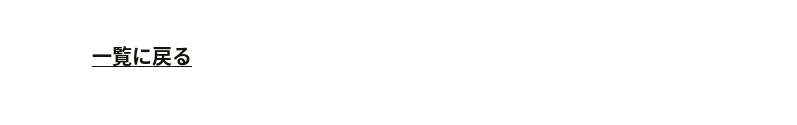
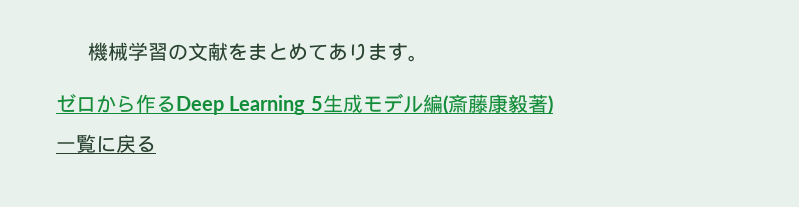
(92, 59) none -> [87,42,428,62] [56,93,553,115] 機械学習の文献をまとめてあります。 // ゼロから作るDeep Learning 5生成モデル編(斎藤康毅著) //

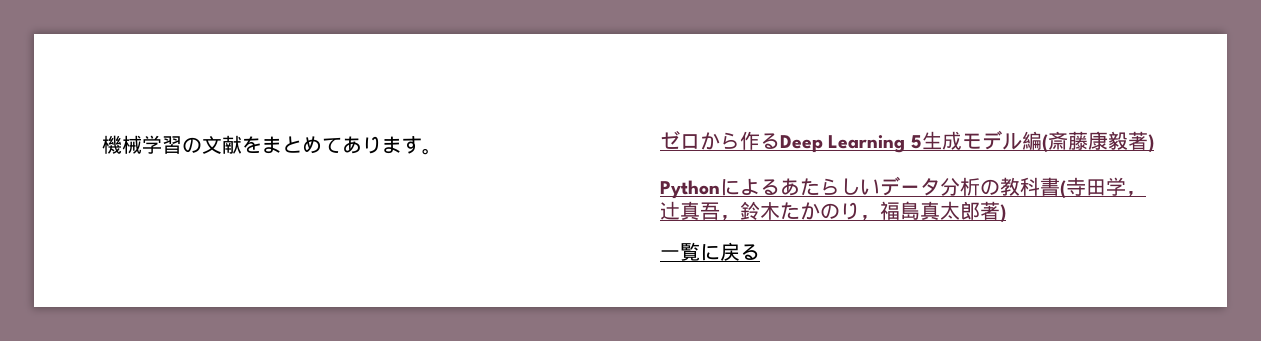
(553, 105) none -> [660,176,1146,199] [660,201,1006,223] // Pythonによるあたらしいデータ分析の教科書(寺田学，辻真吾，鈴木たかのり，福島真太郎著)

